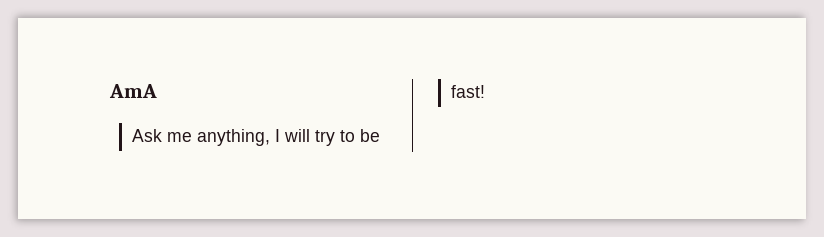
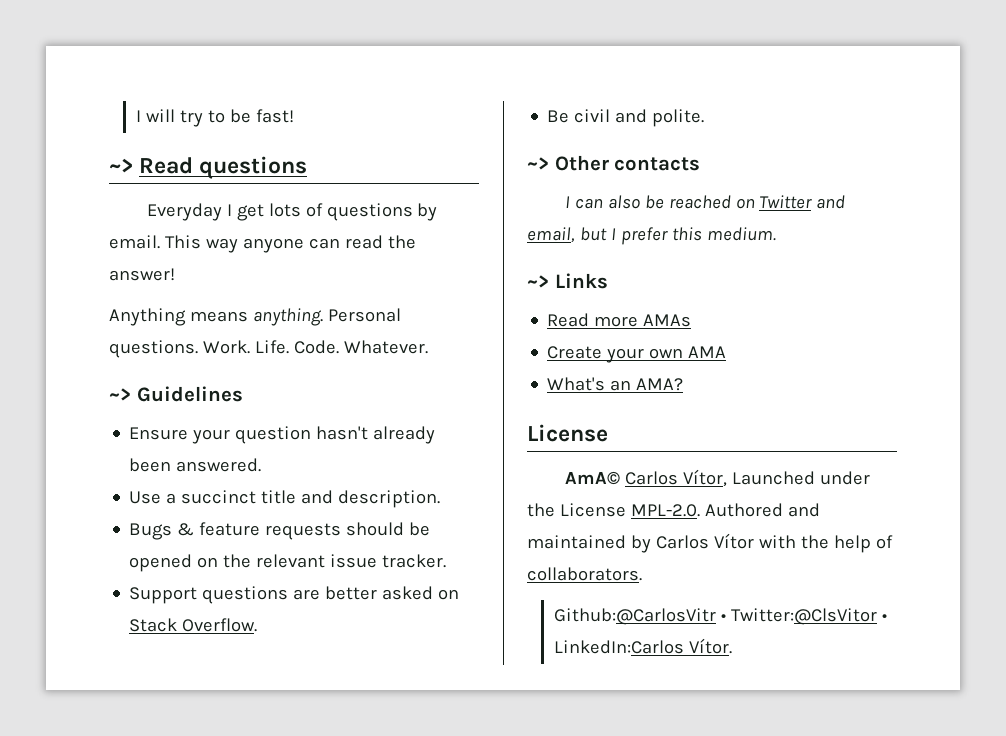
[109,84,157,98] [131,129,270,146] AmA // Ask me anything, -> (136, 116) none
(485, 91) none -> [109,156,308,179] [146,203,438,221] [109,235,416,253] [109,268,175,281] [109,308,401,326] [109,340,428,358] [109,386,243,402] [129,426,436,444] [129,458,262,472] [129,490,441,508] [129,522,431,540] [129,554,447,572] [129,586,460,604] [129,618,258,632] [547,109,705,127] [527,155,701,171] [564,195,846,209] [527,227,776,245] [527,273,608,289] [547,313,692,327] [547,346,727,363] [547,377,684,391] [527,424,608,442] [564,469,870,487] [527,503,820,517] [527,533,893,553] [527,567,642,581] [554,608,888,625] [554,638,733,654] // ~> Read questions // Everyday I get lots of questions by email. This way anyone can read the answer! // Anything means anything. Personal questions. Work. Life. Code. Whatever. // ~> Guidelines // Ensure your question hasn't already been answered. // Use a succinct title and description. // Bugs & feature requests should be opened on the relevant issue tracker. // Support questions are better asked on Stack Overflow. // Be civil and polite. // ~> Other contacts // I can also be reached on Twitter and email, but I prefer this medium. // ~> Links // Read more AMAs // Create your own AMA // What's an AMA? // License // AmA© Carlos Vítor, Launched under the License MPL-2.0. Authored and maintained by Carlos Vítor with the help of collaborators. // Github:@CarlosVitr • Twitter:@ClsVitor • LinkedIn:Carlos Vítor.

